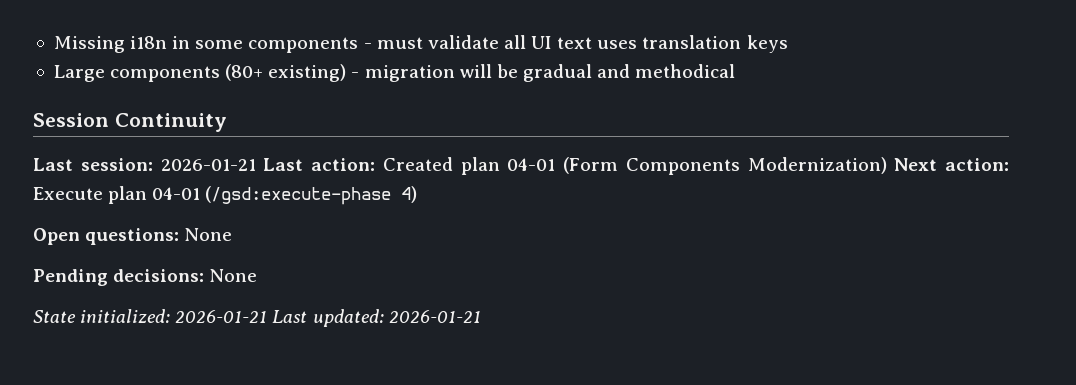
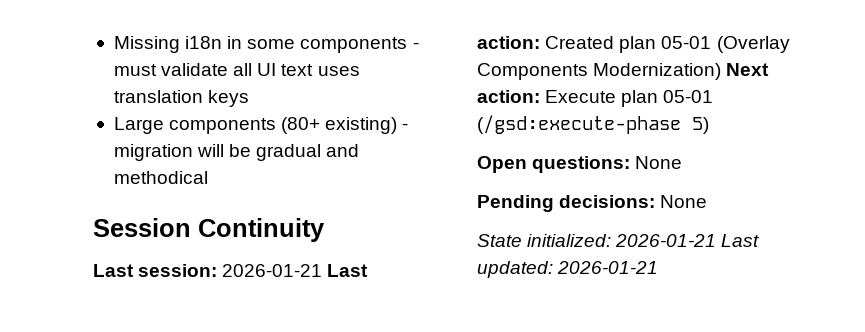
[507,157,618,174] 04-01 (Form -> [661,36,790,53] 05-01 (Overlay
[152,186,418,205] 04-01 (/gsd:execute-phase 4) -> [663,90,714,103] [477,115,709,134] 05-01 (/gsd:execute-phase 5)

